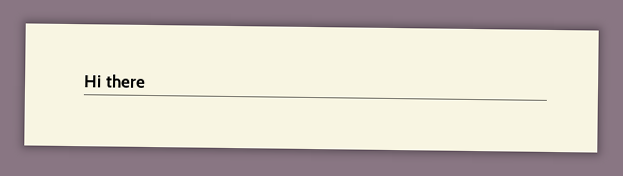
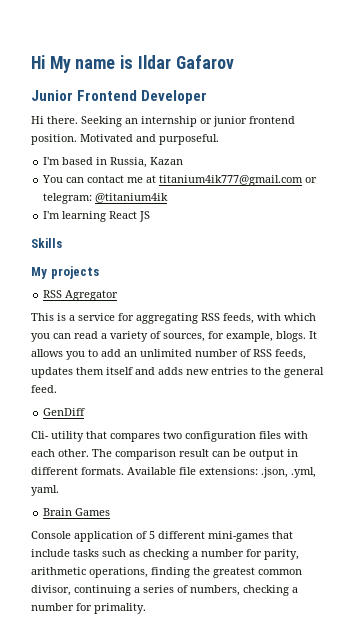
[83,74,146,88] Hi there -> [31,55,234,73] [31,90,208,104] [31,116,295,127] [31,134,219,145] [43,157,184,168] [42,175,318,186] [43,193,169,204] [43,211,151,222] [31,238,62,248] [31,266,99,279] [43,290,119,301] [31,313,316,324] [31,331,317,342] [31,349,306,360] [31,367,324,378] [31,385,57,393] [43,408,86,416] [31,431,308,442] [31,449,298,460] [31,467,316,478] [31,485,59,496] [43,508,111,516] [31,531,293,542] [31,549,299,560] [31,567,302,578] [31,585,298,596] [31,603,146,614] Hi My name is Ildar Gafarov // Junior Frontend Developer // Hi there. Seeking an internship or junior frontend position. Motivated and purposeful. // I'm based in Russia, Kazan // You can contact me at titanium4ik777@gmail.com or telegram: @titanium4ik // I'm learning React JS // Skills // My projects // RSS Agregator // This is a service for aggregating RSS feeds, with which you can read a variety of sources, for example, blogs. It allows you to add an unlimited number of RSS feeds, updates them itself and adds new entries to the general feed. // GenDiff // Cli- utility that compares two configuration files with each other. The comparison result can be output in different formats. Available file extensions: .json, .yml, yaml. // Brain Games // Console application of 5 different mini-games that include tasks such as checking a number for parity, arithmetic operations, finding the greatest common divisor, continuing a series of numbers, checking a number for primality.

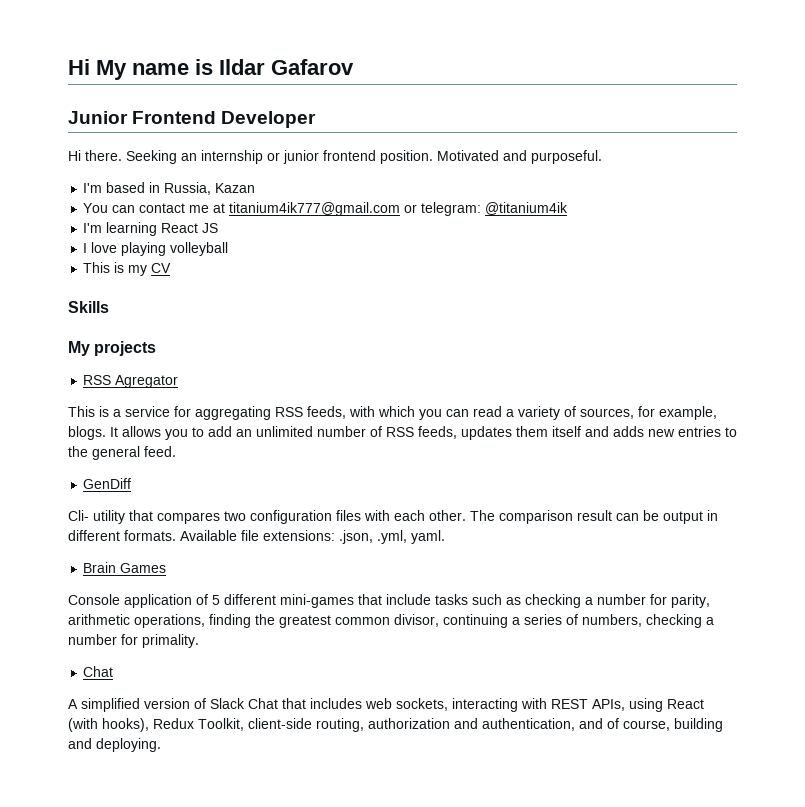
(151, 216) none -> [83,242,229,256] [83,262,172,276] // I love playing volleyball // This is my CV
(146, 608) none -> [83,666,114,677] [68,698,704,712] [68,718,723,732] [68,738,161,752] // Chat // A simplified version of Slack Chat that includes web sockets, interacting with REST APIs, using React (with hooks), Redux Toolkit, client-side routing, authorization and authentication, and of course, building and deploying.

